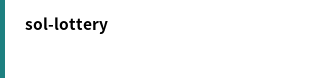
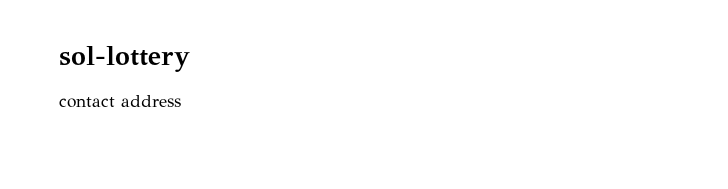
(108, 25) none -> [59,95,181,108] // contact address

